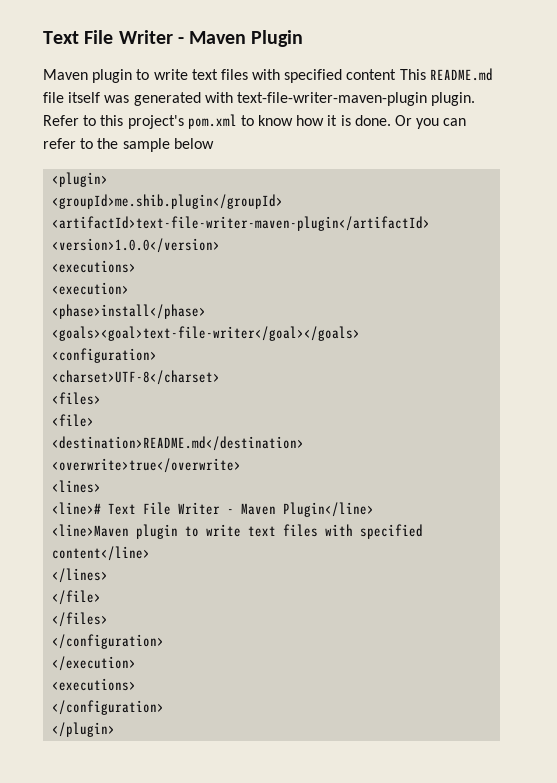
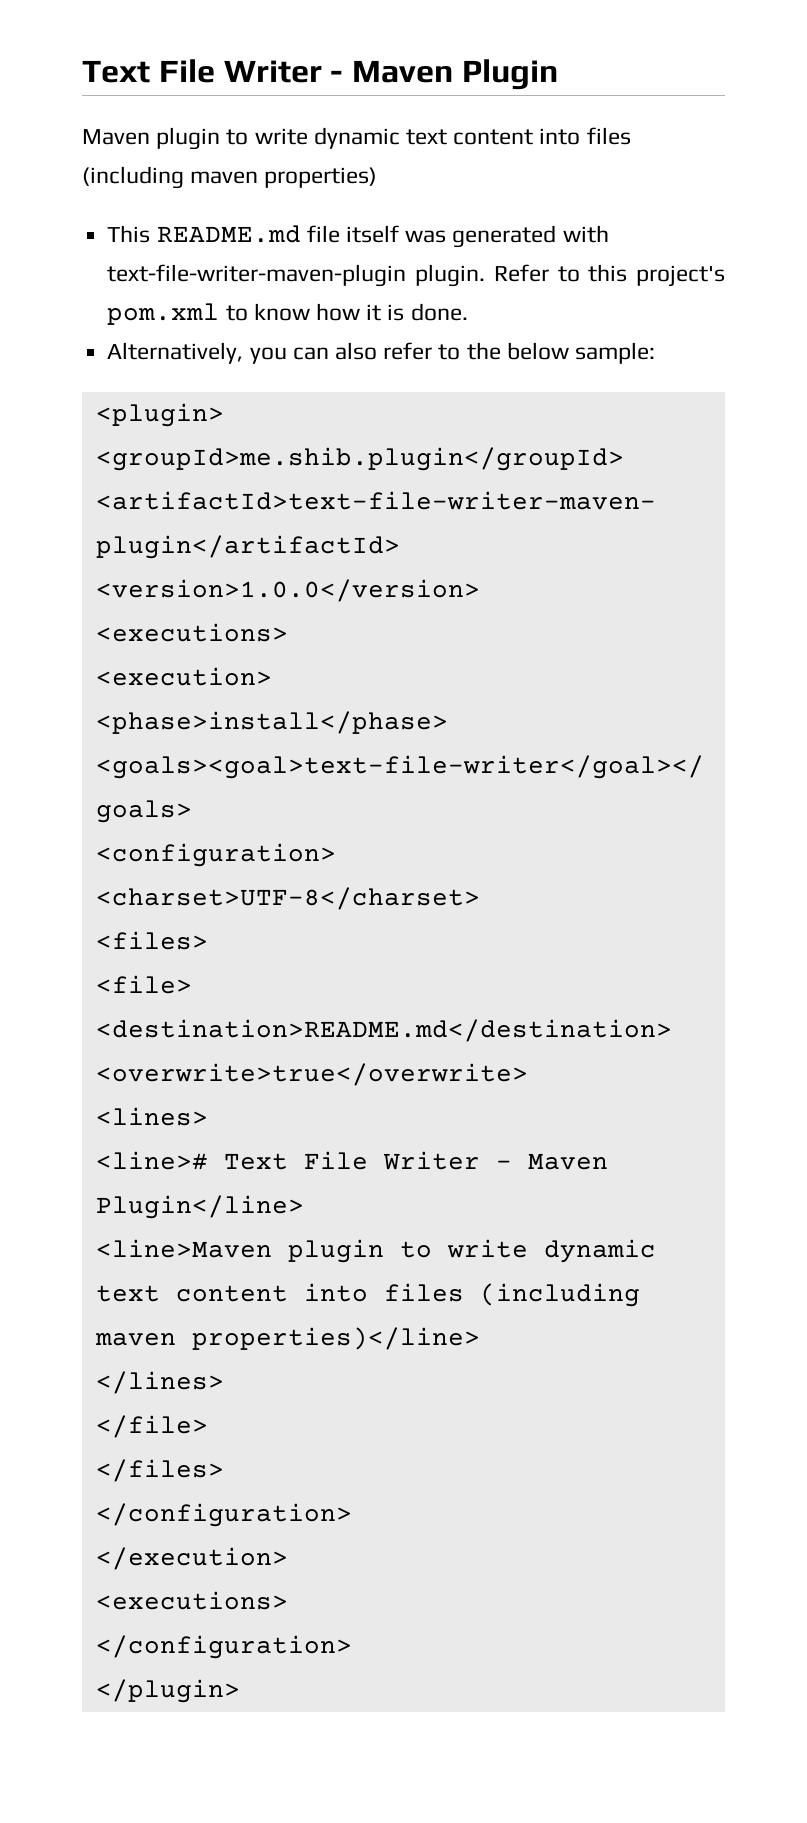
[191,69,397,83] text files with specified content -> [313,127,631,149] [82,166,378,189] dynamic text content into files (including maven properties) //
[395,115,413,126] Or -> [107,342,244,364] // Alternatively,
(467, 122) none -> [334,342,377,360] also
[122,138,170,152] sample -> (501, 351) none
(214, 143) none -> [574,342,655,364] sample:
[248,524,424,539] [52,546,151,561] text files with specified content</line> -> [543,1239,656,1263] [95,1283,640,1307] [94,1327,480,1350] dynamic text content into files (including maven properties)</line>

